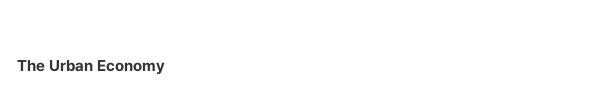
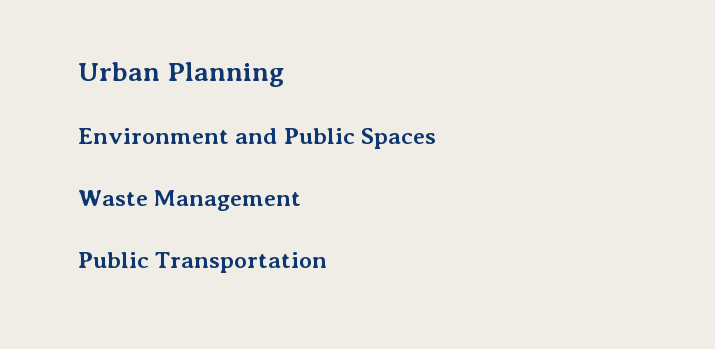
[17,60,166,75] The Urban Economy -> [78,62,285,87] [78,128,437,149] [78,190,302,211] [78,252,328,273] Urban Planning // Environment and Public Spaces // Waste Management // Public Transportation

